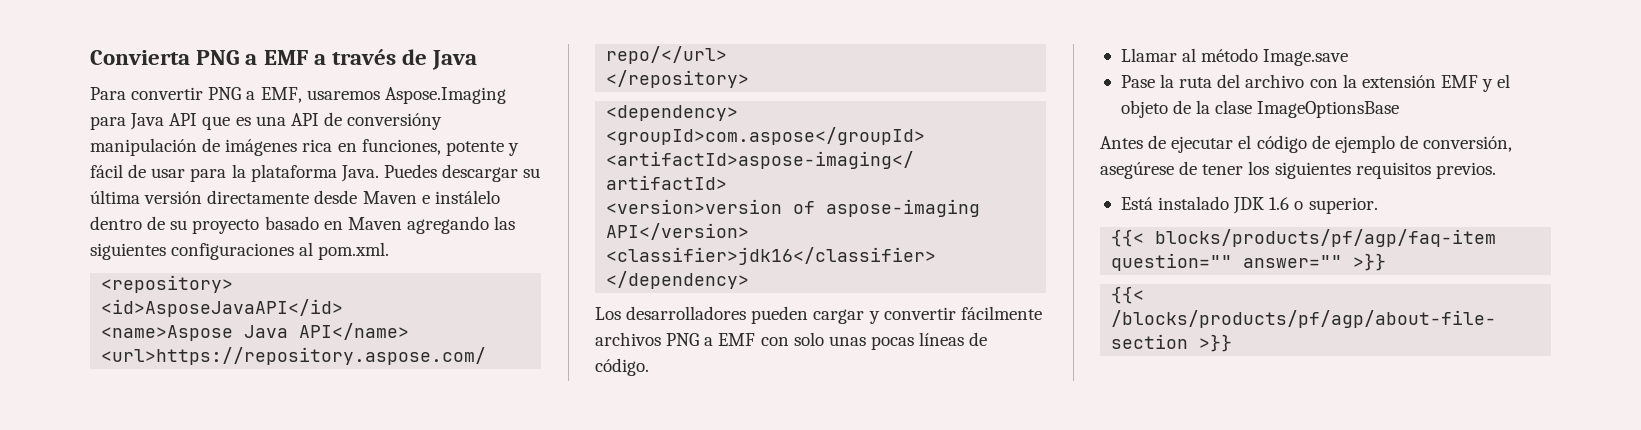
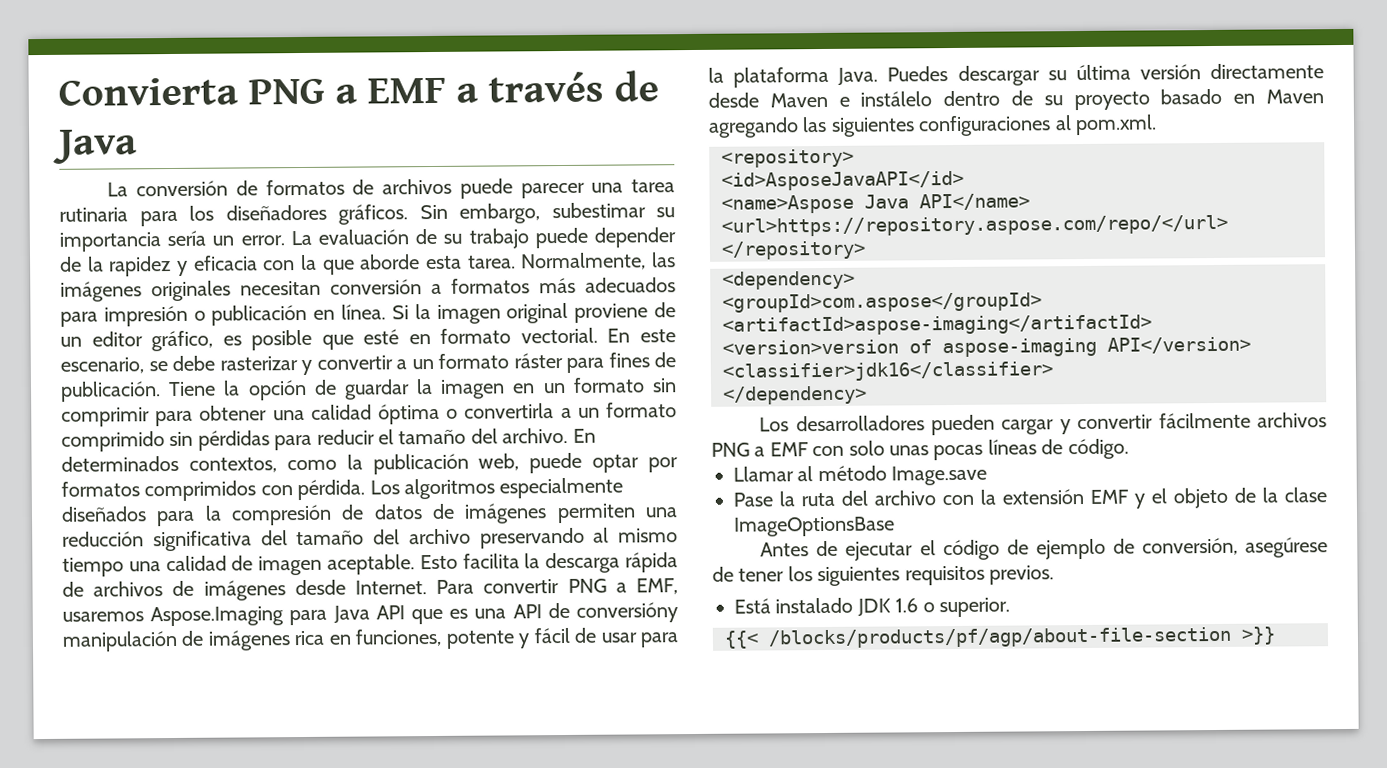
(478, 60) none -> [107,178,676,199] [59,202,675,227] [59,227,676,252] [60,252,676,277] [60,277,676,302] [60,302,676,327] [60,327,676,352] [60,352,676,376] [60,377,677,402] [61,402,677,427] [61,427,596,452] [61,452,678,475] [61,477,624,502] [61,503,678,527] [62,527,678,552] [62,552,678,577] [62,579,428,601] La conversión de formatos de archivos puede parecer una tarea rutinaria para los diseñadores gráficos. Sin embargo, subestimar su importancia sería un error. La evaluación de su trabajo puede depender de la rapidez y eficacia con la que aborde esta tarea. Normalmente, las imágenes originales necesitan conversión a formatos más adecuados para impresión o publicación en línea. Si la imagen original proviene de un editor gráfico, es posible que esté en formato vectorial. En este escenario, se debe rasterizar y convertir a un formato ráster para fines de publicación. Tiene la opción de guardar la imagen en un formato sin comprimir para obtener una calidad óptima o convertirla a un formato comprimido sin pérdidas para reducir el tamaño del archivo. En determinados contextos, como la publicación web, puede optar por formatos comprimidos con pérdida. Los algoritmos especialmente diseñados para la compresión de datos de imágenes permiten una reducción significativa del tamaño del archivo preservando al mismo tiempo una calidad de imagen aceptable. Esto facilita la descarga rápida de archivos de imágenes desde Internet.
[1111,229,1497,247] [1111,253,1387,271] // {{< blocks/products/pf/agp/faq-item question="" answer="" >}} -> (1010, 607) none

